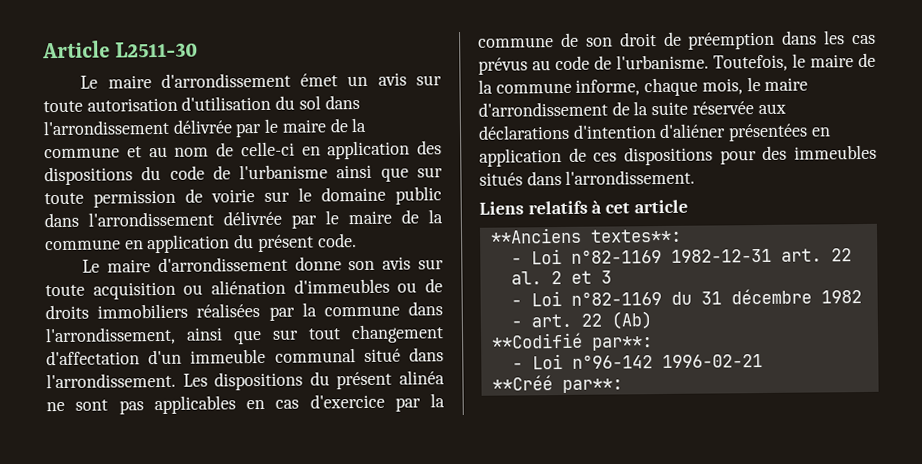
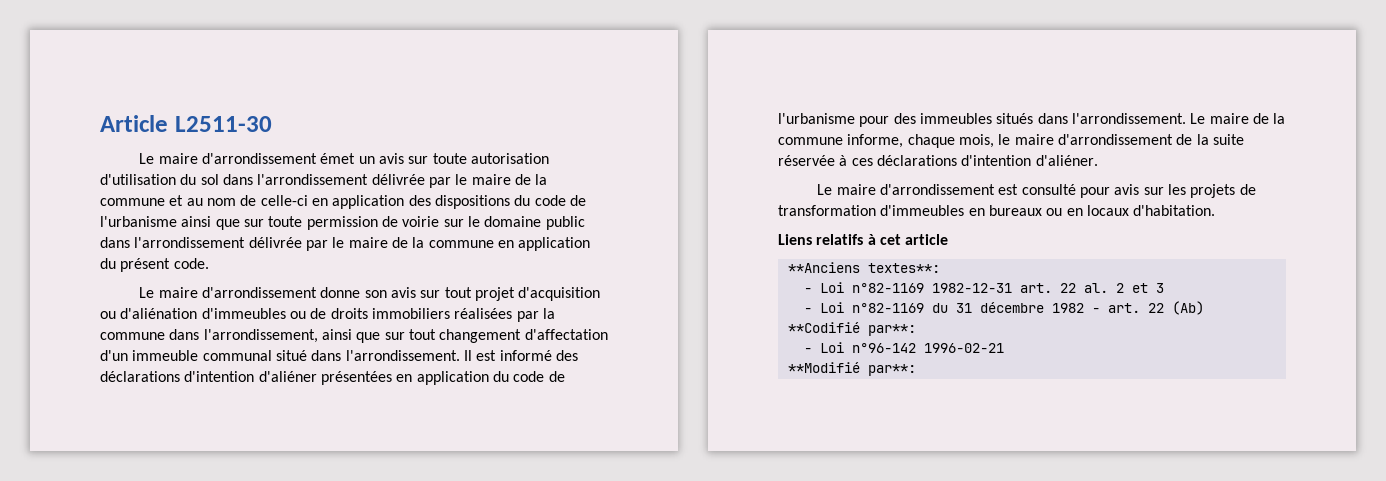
[45,279,287,300] toute acquisition ou aliénation -> [444,287,601,301] [100,308,198,319] tout projet d'acquisition ou d'aliénation
[182,370,446,391] [46,393,445,415] [478,30,876,50] [478,53,806,75] Les dispositions du présent alinéa ne sont pas applicables en cas d'exercice par la commune de son droit de préemption dans les cas prévus au code de l'urbanisme. Toutefois, le -> [463,350,578,361] [100,371,565,385] [778,113,1206,127] Il est informé des déclarations d'intention d'aliéner présentées en application du code de l'urbanisme pour des immeubles situés dans l'arrondissement. Le
[757,103,786,115] [478,123,831,142] [479,144,877,167] [479,169,696,186] aux déclarations d'intention d'aliéner présentées en application de ces dispositions pour des immeubles situés dans l'arrondissement. -> [839,155,1098,166] [817,184,1256,198] [778,205,1216,216] à ces déclarations d'intention d'aliéner. // Le maire d'arrondissement est consulté pour avis sur les projets de transformation d'immeubles en bureaux ou en locaux d'habitation.
[491,375,553,391] **Créé -> [787,362,860,373] **Modifié

